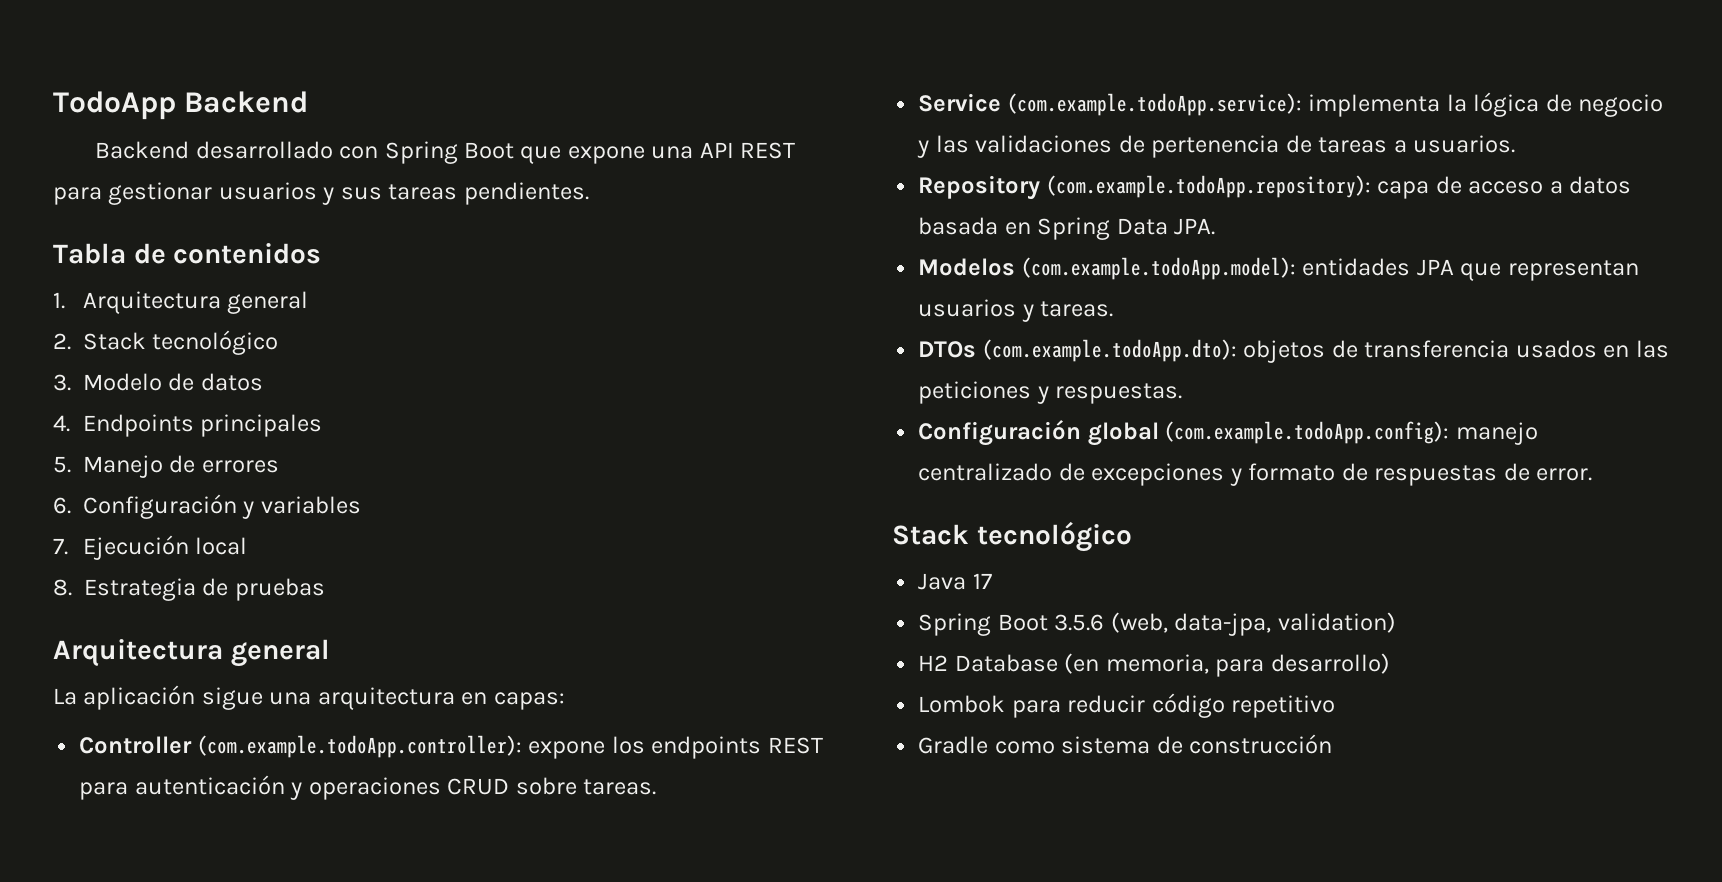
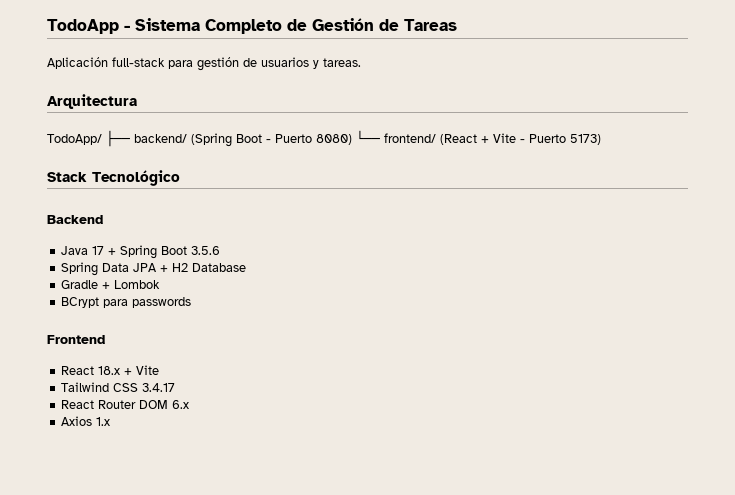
[184,91,309,113] [95,141,796,164] [53,182,589,205] [53,243,322,264] [53,291,309,314] [53,330,279,355] [53,373,263,391] [53,414,323,437] [53,455,279,478] [53,494,361,519] [53,535,248,560] [53,578,325,601] [53,639,330,667] [53,685,565,710] [79,735,823,759] [79,775,657,800] [918,92,1664,117] [917,135,1516,158] [918,175,1632,200] [918,217,1216,240] [918,257,1639,281] [918,299,1114,322] [918,339,1669,363] [918,381,1183,404] [918,420,1538,446] [918,463,1593,486] [892,521,1132,552] Backend // Backend desarrollado con Spring Boot que expone una API REST para gestionar usuarios y sus tareas pendientes. // Tabla de contenidos // 1. Arquitectura general // 2. Stack tecnológico // 3. Modelo de datos // 4. Endpoints principales // 5. Manejo de errores // 6. Configuración y variables // 7. Ejecución local // 8. Estrategia de pruebas // Arquitectura general // La aplicación sigue una arquitectura en capas: // Controller (com.example.todoApp.controller): expone los endpoints REST para autenticación y operaciones CRUD sobre tareas. // Service (com.example.todoApp.service): implementa la lógica de negocio y las validaciones de pertenencia de tareas a usuarios. // Repository (com.example.todoApp.repository): capa de acceso a datos basada en Spring Data JPA. // Modelos (com.example.todoApp.model): entidades JPA que representan usuarios y tareas. // DTOs (com.example.todoApp.dto): objetos de transferencia usados en las peticiones y respuestas. // Configuración global (com.example.todoApp.config): manejo centralizado de excepciones y formato de respuestas de error. // Stack tecnológico -> [124,18,457,34] [47,57,361,71] [47,94,137,109] [47,130,601,147] [47,170,180,186] [47,215,103,224] - Sistema Completo de Gestión de Tareas // Aplicación full-stack para gestión de usuarios y tareas. // Arquitectura // TodoApp/ ├── backend/ (Spring Boot - Puerto 8080) └── frontend/ (React + Vite - Puerto 5173) // Stack Tecnológico // Backend
(992, 581) // -> [108,248,117,255] +
[1110,612,1396,636] [918,653,1390,677] [918,693,1336,718] [918,734,1333,754] (web, data-jpa, validation) // H2 Database (en memoria, para desarrollo) // Lombok para reducir código repetitivo // Gradle como sistema de construcción -> [61,262,247,276] [61,280,161,289] [61,297,192,308] [47,335,105,344] [61,365,160,375] [61,382,176,392] [61,400,190,409] [61,416,111,426] // Spring Data JPA + H2 Database // Gradle + Lombok // BCrypt para passwords // Frontend // React 18.x + Vite // Tailwind CSS 3.4.17 // React Router DOM 6.x // Axios 1.x

